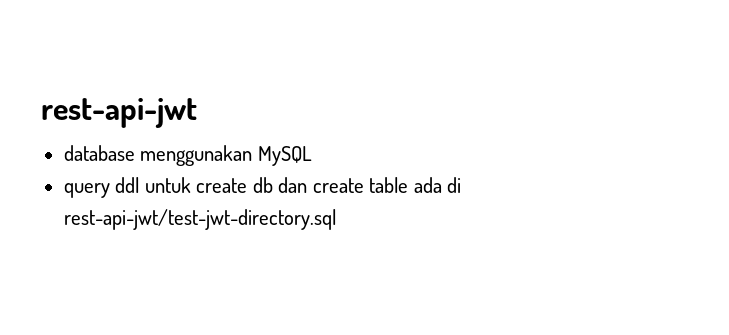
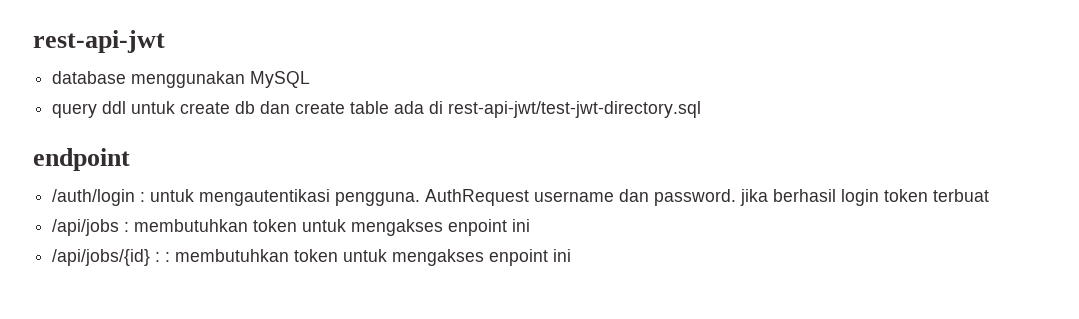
(336, 219) none -> [33,148,130,171] [52,189,990,206] [52,219,531,236] [52,249,572,266] // endpoint // /auth/login : untuk mengautentikasi pengguna. AuthRequest username dan password. jika berhasil login token terbuat // /api/jobs : membutuhkan token untuk mengakses enpoint ini // /api/jobs/{id} : : membutuhkan token untuk mengakses enpoint ini

